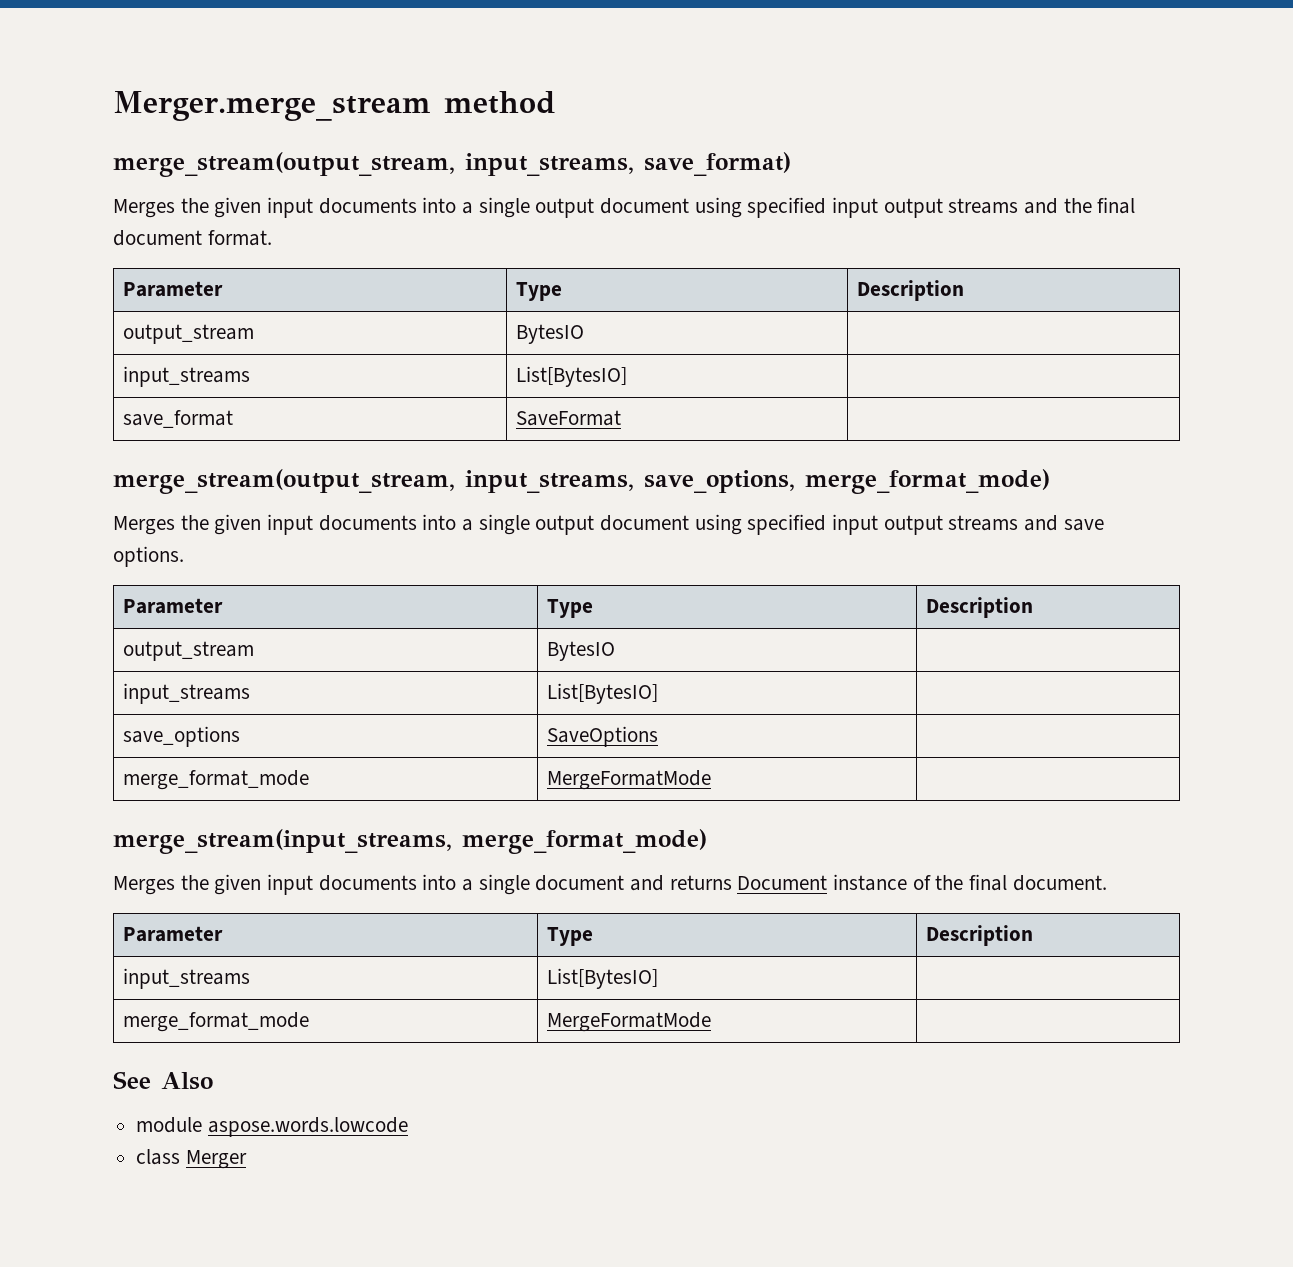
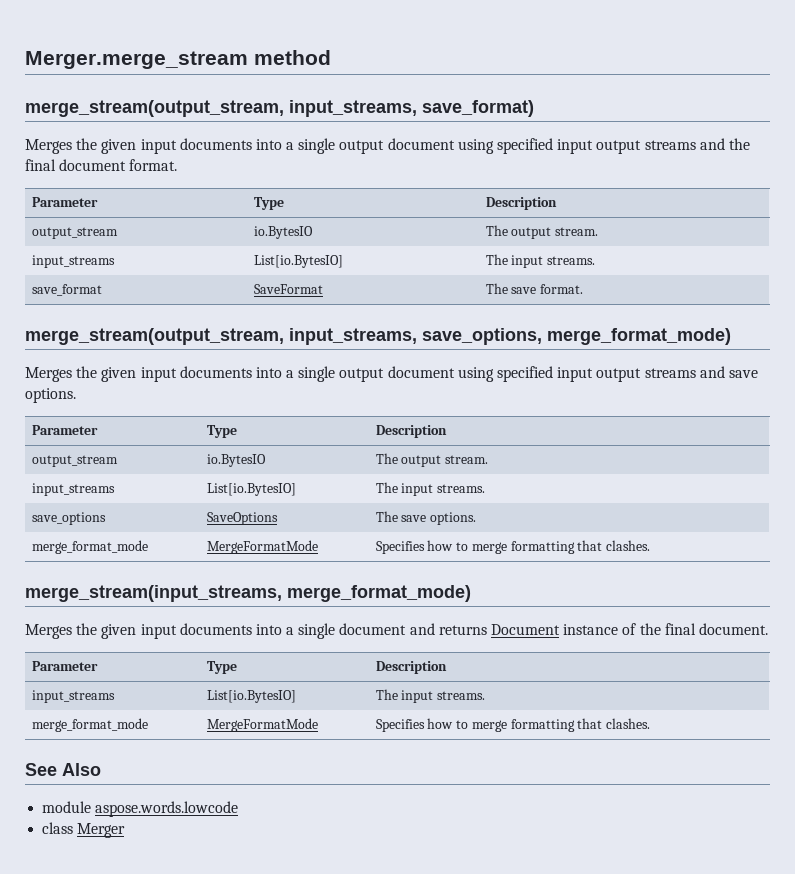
[515,324,584,344] [122,366,250,387] [515,366,627,387] BytesIO | // input_streams | List[BytesIO] | -> [253,226,313,239] [485,225,599,239] [31,255,115,268] [253,255,343,268] [485,254,596,268] io.BytesIO | The output stream. // input_streams | List[io.BytesIO] | The input streams.
(621, 418) none -> [485,283,584,294] The save format.
[546,641,615,661] [122,683,250,704] [546,683,658,704] BytesIO | // input_streams | List[BytesIO] | -> [206,454,266,467] [375,453,489,467] [31,483,115,496] [206,483,296,496] [375,482,486,496] io.BytesIO | The output stream. // input_streams | List[io.BytesIO] | The input streams.
[122,770,309,790] [546,770,711,790] // merge_format_mode | MergeFormatMode | -> [375,511,477,525] [31,540,148,554] [206,540,318,554] [375,540,651,554] The save options. // merge_format_mode | MergeFormatMode | Specifies how to merge formatting that clashes.
[546,968,658,989] [122,1012,309,1032] [546,1012,711,1032] List[BytesIO] | // merge_format_mode | MergeFormatMode | -> [206,690,296,703] [375,689,486,703] [31,718,148,732] [206,718,318,732] [375,718,651,732] List[io.BytesIO] | The input streams. // merge_format_mode | MergeFormatMode | Specifies how to merge formatting that clashes.

